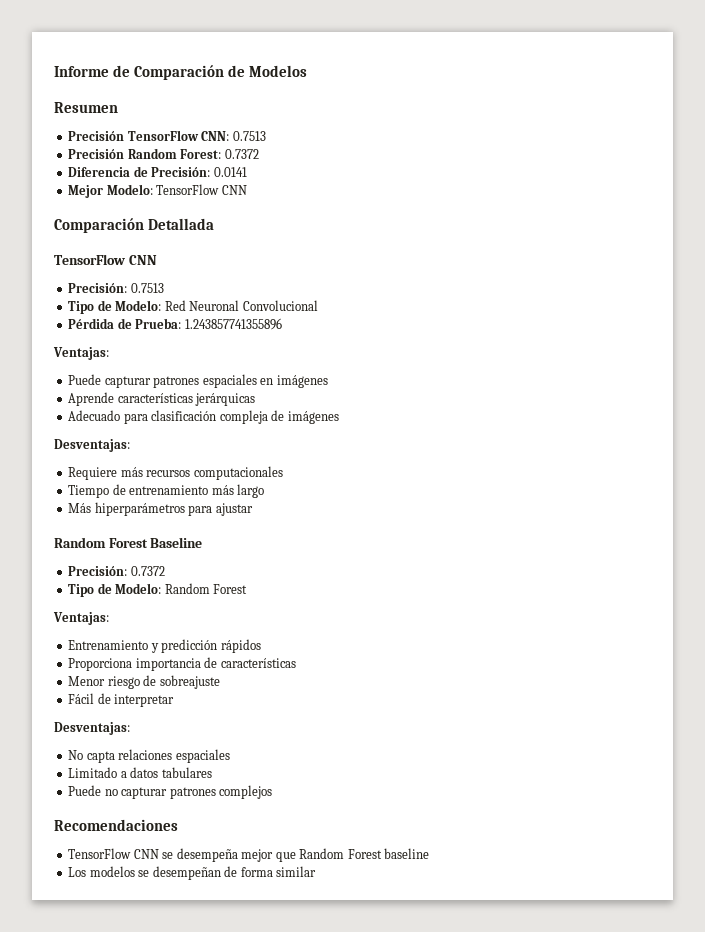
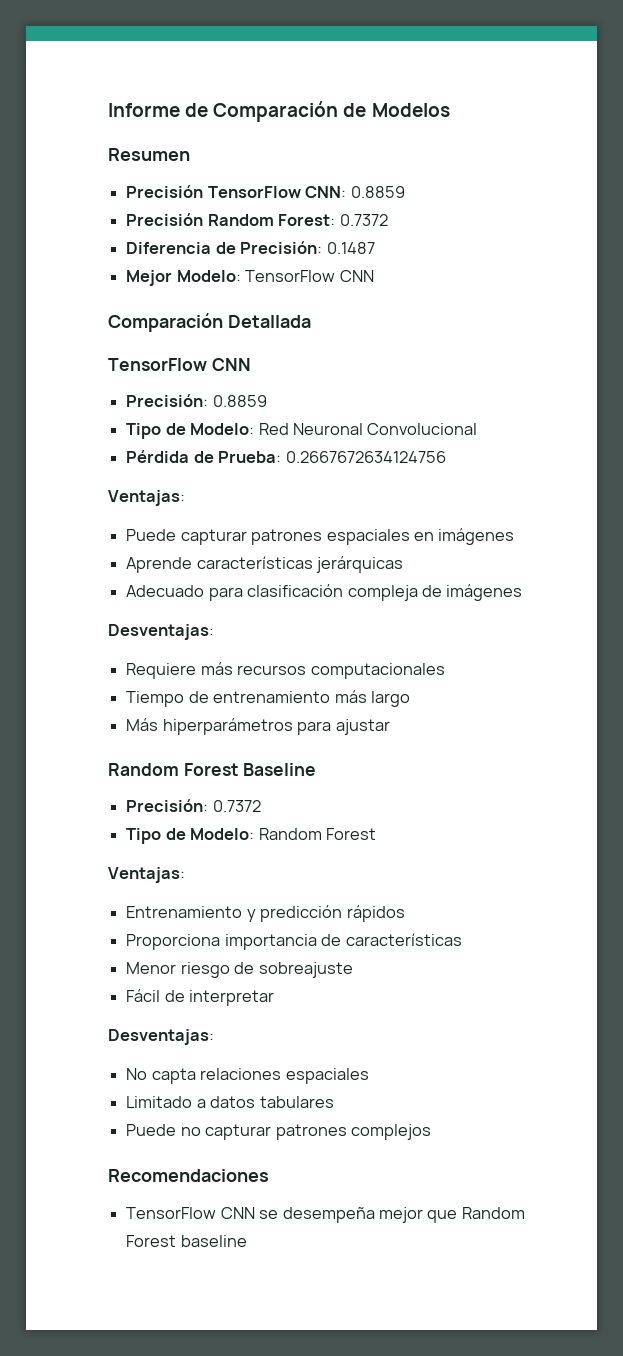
[232,131,266,141] 0.7513 -> [350,186,405,198] 0.8859
[213,167,247,177] 0.0141 -> [326,242,375,254] 0.1487
[130,283,164,293] 0.7513 -> [212,395,267,407] 0.8859
[184,318,282,330] 1.243857741355896 -> [285,451,446,463] 0.2667672634124756
[68,866,317,880] // Los modelos se desempeñan de forma similar -> (247, 1241) none

